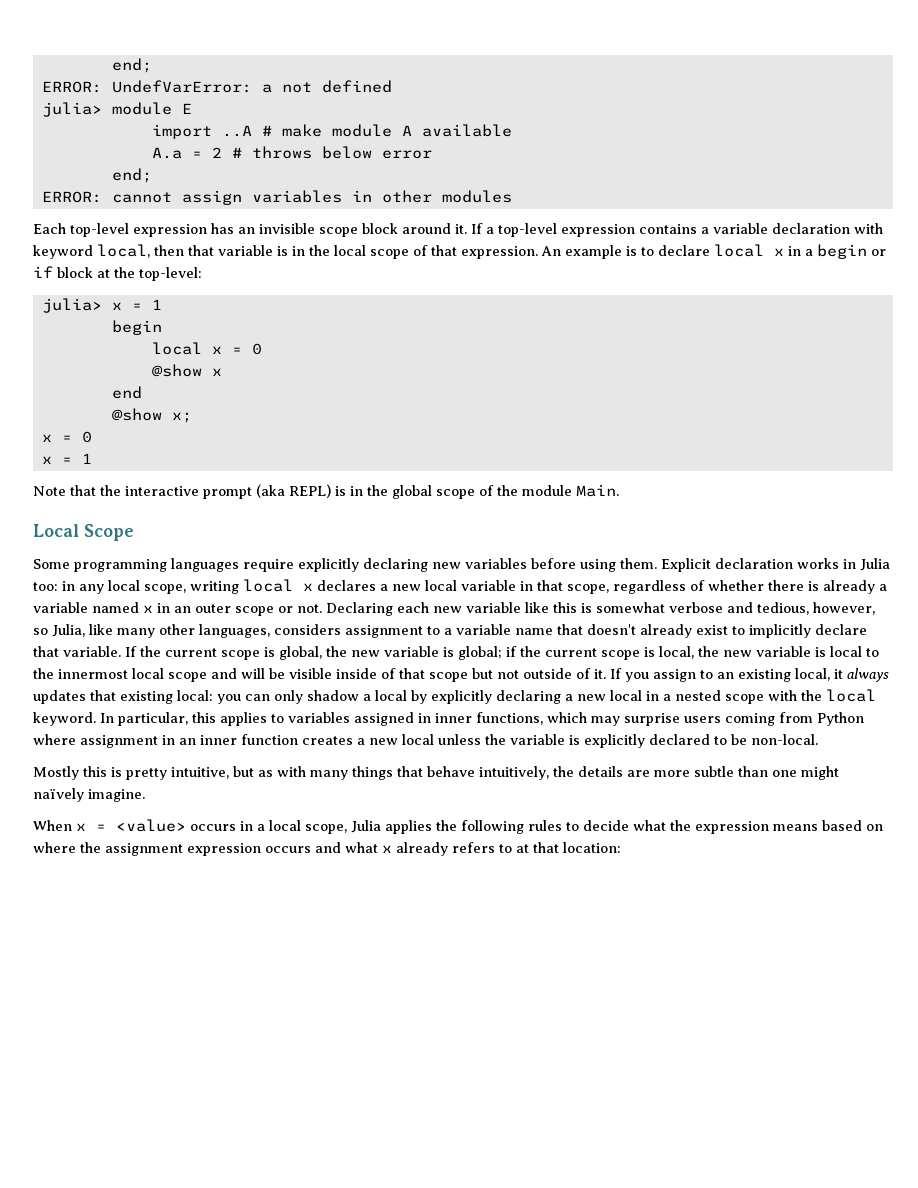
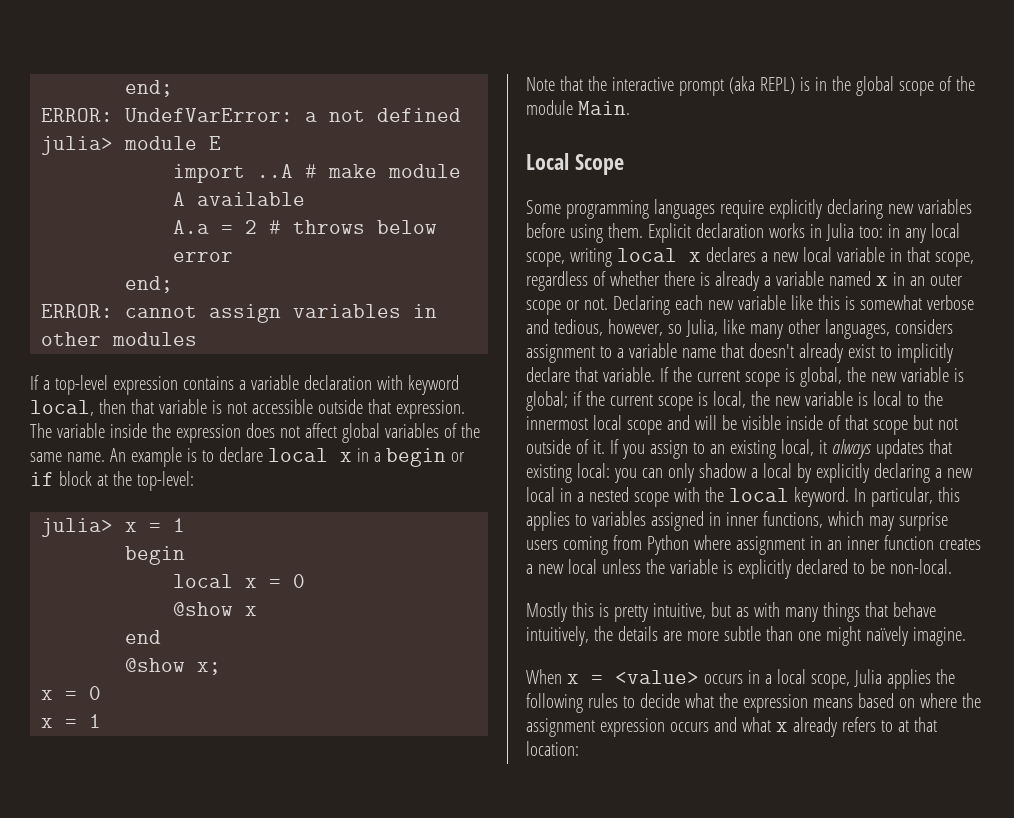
[33,223,467,237] Each top-level expression has an invisible scope block around it. -> (198, 339) none
[292,245,538,259] in the local scope of that expression. -> [226,399,465,419] [30,423,480,443] [30,452,105,462] not accessible outside that expression. The variable inside the expression does not affect global variables of the same name.

